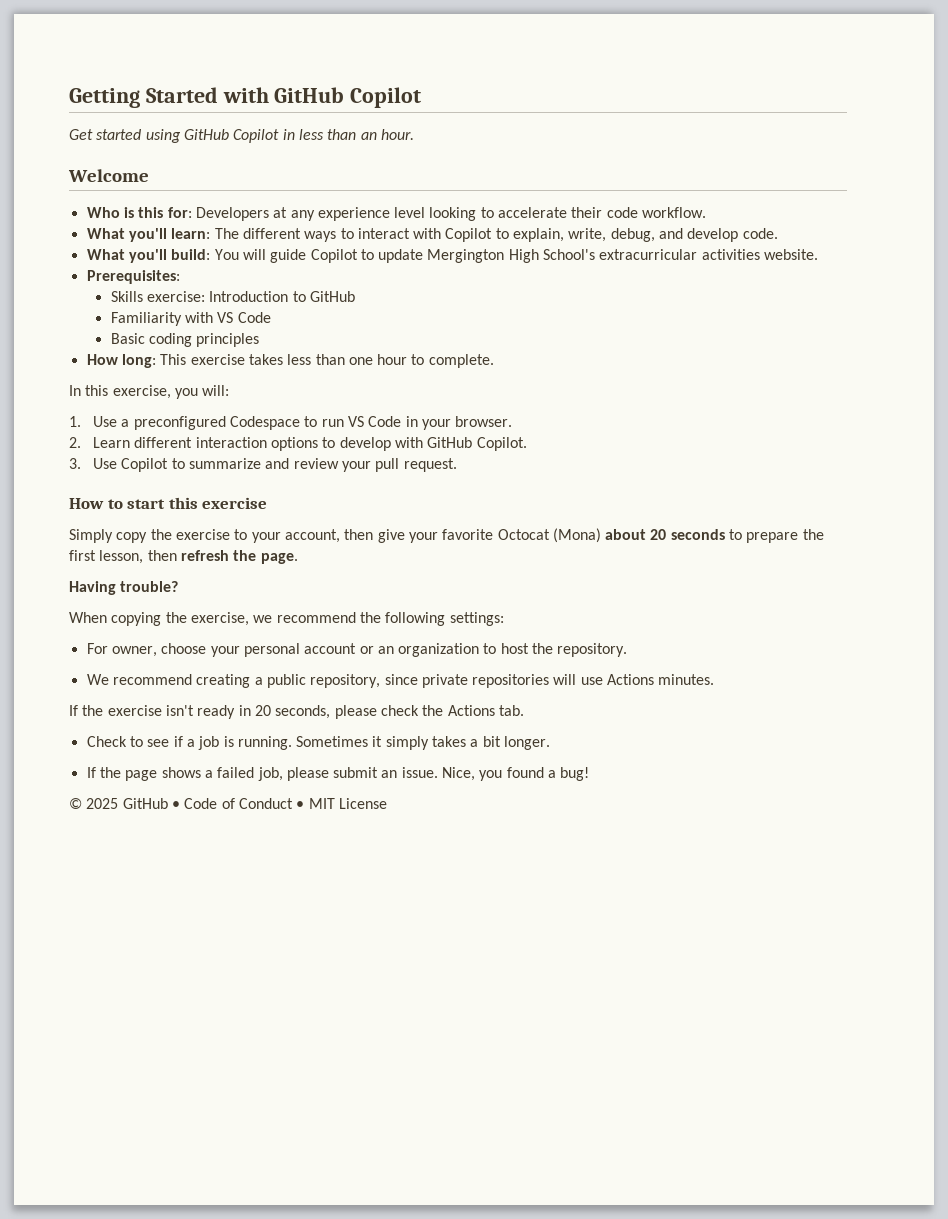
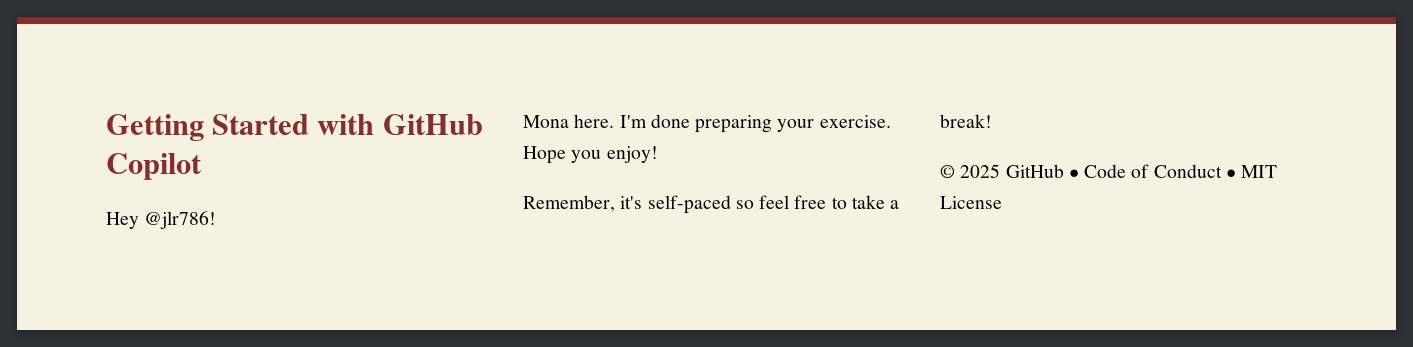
[69,129,414,143] [68,169,149,182] [86,207,707,221] [86,228,778,242] [86,249,819,263] [86,270,180,284] [110,291,355,302] [110,312,271,326] [110,333,260,347] [86,354,494,368] [69,385,230,399] [69,416,513,430] [69,437,527,451] [69,458,457,472] [69,497,268,509] [69,528,824,543] [69,550,298,564] [69,581,179,595] [69,612,504,626] [86,643,628,657] [86,674,715,688] [69,705,524,719] [86,736,551,750] [86,767,590,781] Get started using GitHub Copilot in less than an hour. // Welcome // Who is this for: Developers at any experience level looking to accelerate their code workflow. // What you'll learn: The different ways to interact with Copilot to explain, write, debug, and develop code. // What you'll build: You will guide Copilot to update Mergington High School's extracurricular activities website. // Prerequisites: // Skills exercise: Introduction to GitHub // Familiarity with VS Code // Basic coding principles // How long: This exercise takes less than one hour to complete. // In this exercise, you will: // 1. Use a preconfigured Codespace to run VS Code in your browser. // 2. Learn different interaction options to develop with GitHub Copilot. // 3. Use Copilot to summarize and review your pull request. // How to start this exercise // Simply copy the exercise to your account, then give your favorite Octocat (Mona) about 20 seconds to prepare the first lesson, then refresh the page. // Having trouble? // When copying the exercise, we recommend the following settings: // For owner, choose your personal account or an organization to host the repository. // We recommend creating a public repository, since private repositories will use Actions minutes. // If the exercise isn't ready in 20 seconds, please check the Actions tab. // Check to see if a job is running. Sometimes it simply takes a bit longer. // If the page shows a failed job, please submit an issue. Nice, you found a bug! -> [106,211,217,229] [523,114,891,133] [523,146,658,164] [523,195,900,214] [940,114,992,128] Hey @jlr786! // Mona here. I'm done preparing your exercise. Hope you enjoy! // Remember, it's self-paced so feel free to take a break!

